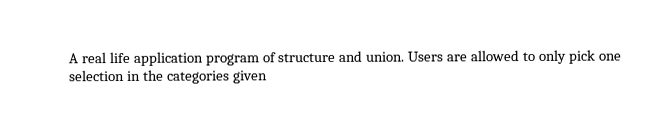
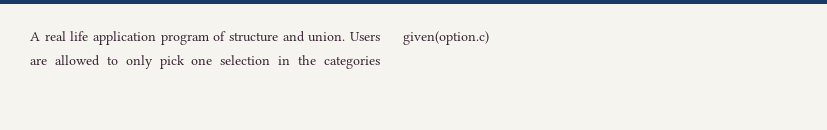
[232,70,268,84] given -> [403,31,489,45] given(option.c)

